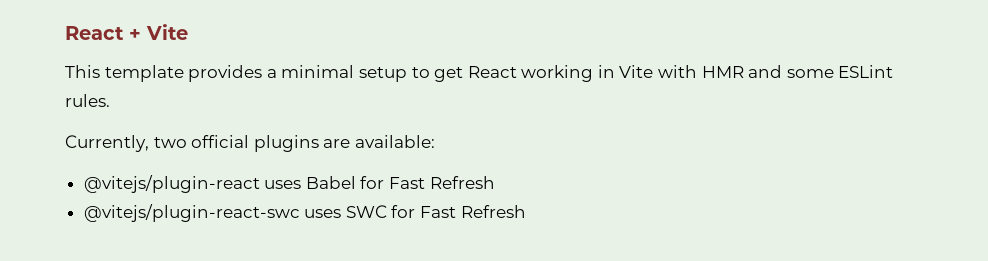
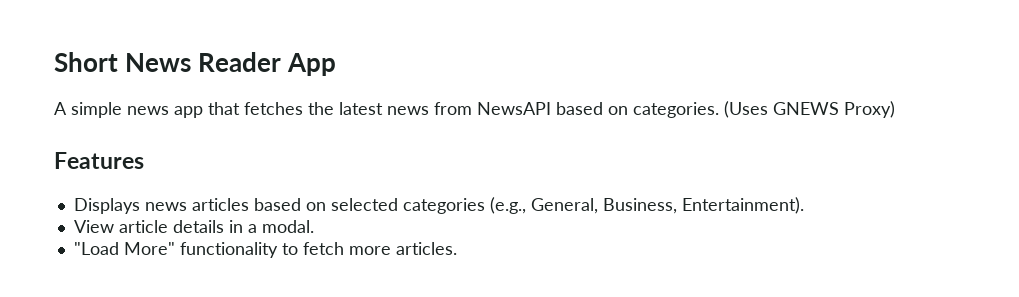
[65,24,188,40] [65,65,894,82] [65,94,110,107] [65,135,435,152] [83,175,495,193] [83,204,526,222] React + Vite // This template provides a minimal setup to get React working in Vite with HMR and some ESLint rules. // Currently, two official plugins are available: // @vitejs/plugin-react uses Babel for Fast Refresh // @vitejs/plugin-react-swc uses SWC for Fast Refresh -> [54,52,336,76] [54,101,895,118] [54,152,144,169] [73,197,804,214] [73,220,314,233] [73,242,457,258] Short News Reader App // A simple news app that fetches the latest news from NewsAPI based on categories. (Uses GNEWS Proxy) // Features // Displays news articles based on selected categories (e.g., General, Business, Entertainment). // View article details in a modal. // "Load More" functionality to fetch more articles.

